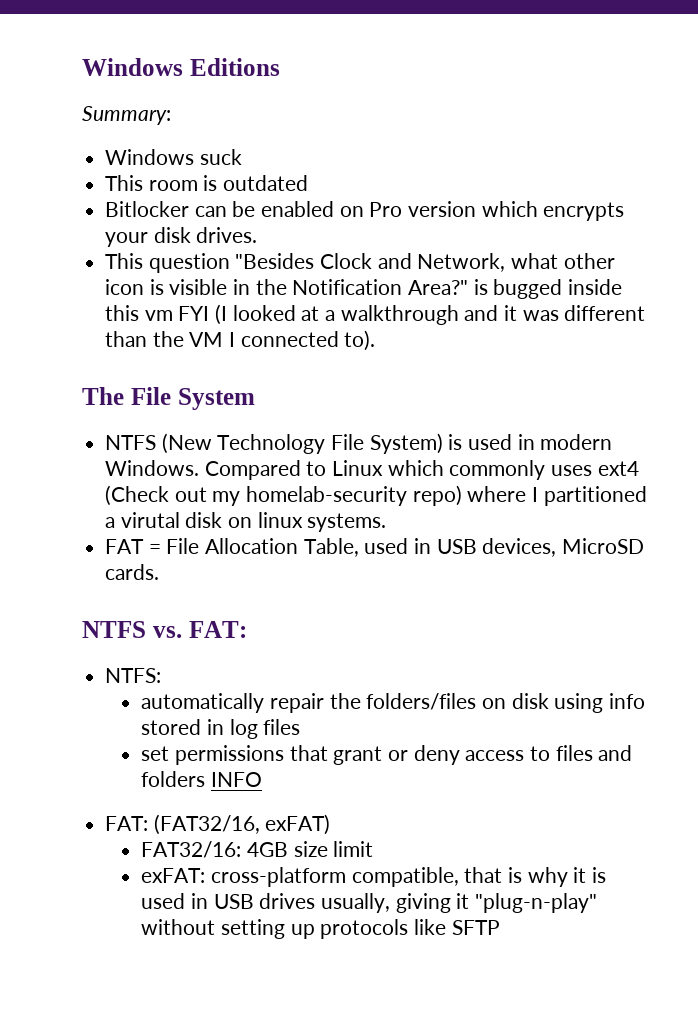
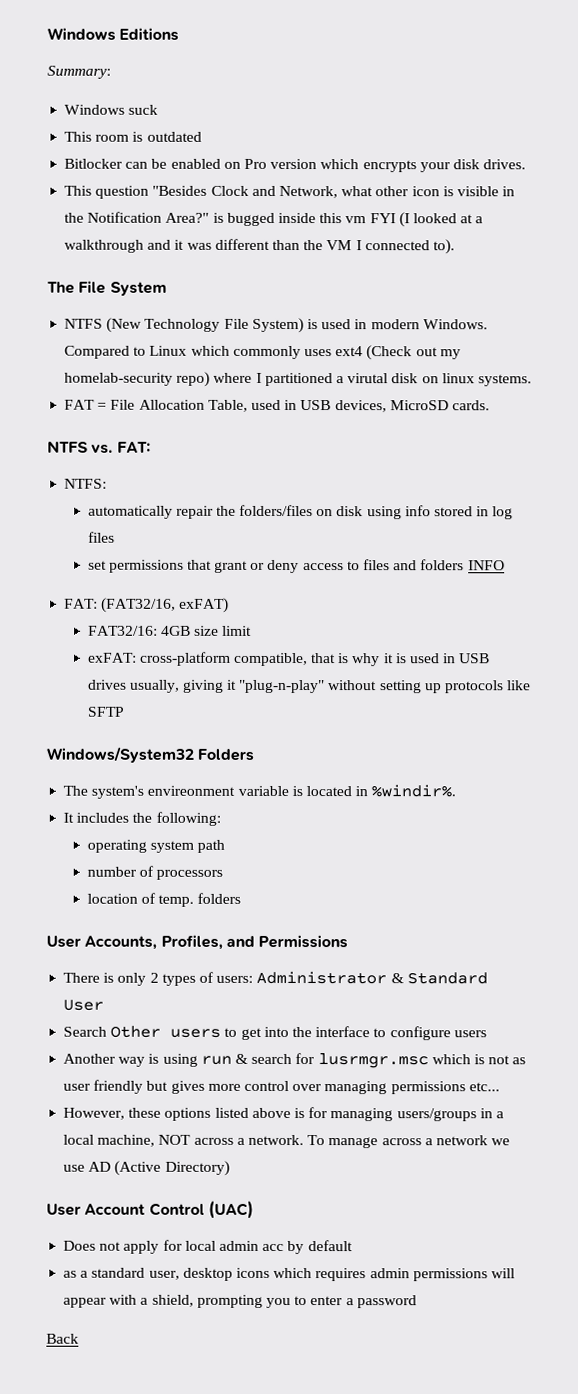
(500, 927) none -> [46,746,255,763] [63,784,457,799] [63,811,221,826] [86,839,225,853] [86,865,223,880] [86,892,242,907] [46,934,349,950] [63,970,488,986] [63,999,105,1011] [63,1025,487,1041] [63,1053,527,1069] [63,1079,500,1095] [63,1107,504,1122] [63,1134,511,1149] [63,1160,230,1176] [46,1200,254,1219] [63,1239,353,1255] [63,1267,515,1282] [63,1294,417,1309] [46,1333,79,1344] // Windows/System32 Folders // The system's envireonment variable is located in %windir%. // It includes the following: // operating system path // number of processors // location of temp. folders // User Accounts, Profiles, and Permissions // There is only 2 types of users: Administrator & Standard User // Search Other users to get into the interface to configure users // Another way is using run & search for lusrmgr.msc which is not as user friendly but gives more control over managing permissions etc... // However, these options listed above is for managing users/groups in a local machine, NOT across a network. To manage across a network we use AD (Active Directory) // User Account Control (UAC) // Does not apply for local admin acc by default // as a standard user, desktop icons which requires admin permissions will appear with a shield, prompting you to enter a password // Back

